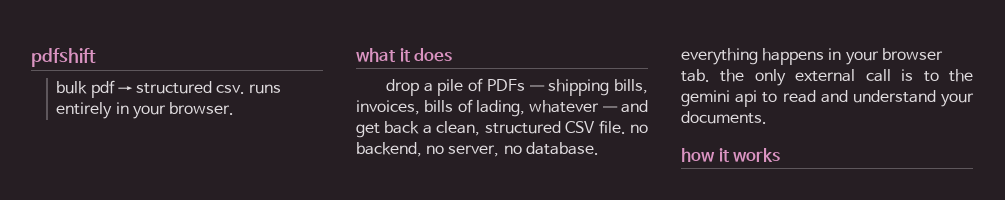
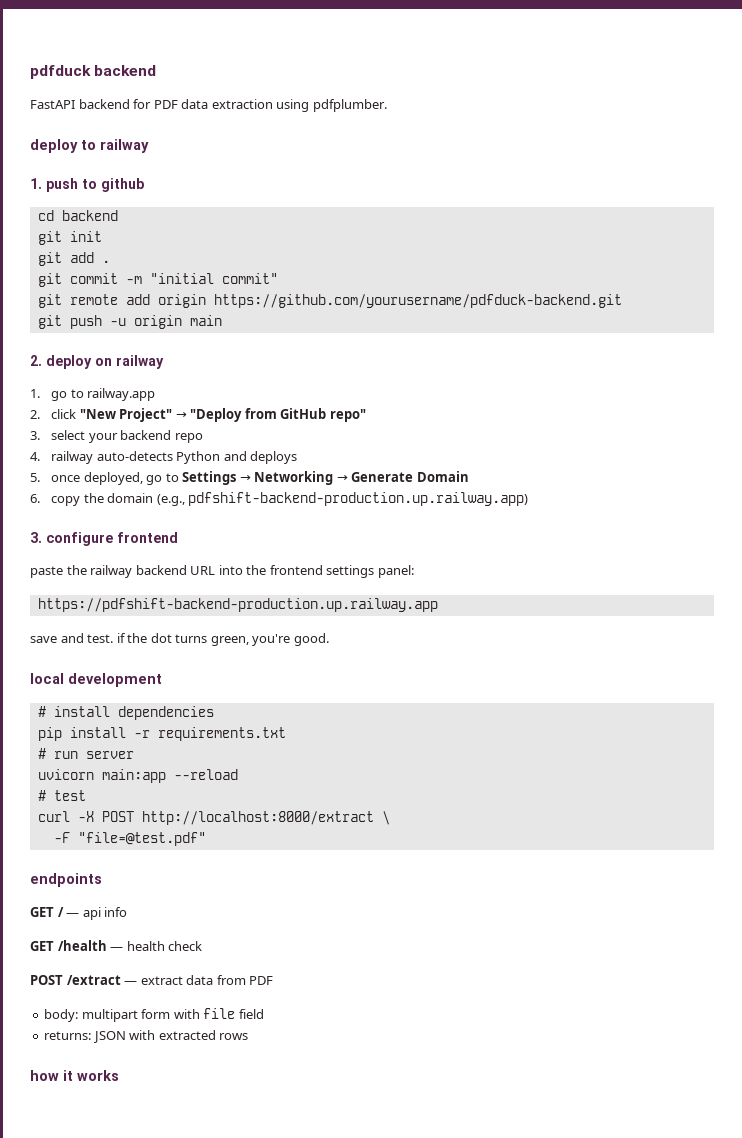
[31,48,96,67] [56,80,282,98] [56,102,234,119] [356,48,453,62] [385,78,648,96] [356,99,648,117] [356,120,648,138] [356,142,599,157] [681,48,943,65] [681,69,973,86] [681,90,974,107] [681,111,767,124] pdfshift // bulk pdf → structured csv. runs entirely in your browser. // what it does // drop a pile of PDFs — shipping bills, invoices, bills of lading, whatever — and get back a clean, structured CSV file. no backend, no server, no database. everything happens in your browser tab. the only external call is to the gemini api to read and understand your documents. -> [30,65,157,79] [30,99,387,112] [30,139,149,153] [30,178,144,192] [37,210,118,221] [37,231,102,245] [37,252,110,266] [37,273,278,287] [37,294,622,308] [37,315,222,329] [30,355,164,369] [30,388,156,401] [30,408,366,422] [30,430,203,443] [30,451,298,464] [30,471,469,485] [30,492,529,506] [30,532,178,546] [30,565,414,578] [37,598,438,612] [30,633,329,646] [30,673,162,687] [37,706,214,720] [37,727,286,741] [37,748,134,759] [37,769,238,783] [37,790,86,801] [37,811,390,825] [53,832,206,846] [30,873,102,887] [30,907,128,920] [30,940,203,951] [30,975,274,985] [44,1008,264,1022] [44,1030,249,1043] pdfduck backend // FastAPI backend for PDF data extraction using pdfplumber. // deploy to railway // 1. push to github // cd backend // git init // git add . // git commit -m "initial commit" // git remote add origin https://github.com/yourusername/pdfduck-backend.git // git push -u origin main // 2. deploy on railway // 1. go to railway.app // 2. click "New Project" → "Deploy from GitHub repo" // 3. select your backend repo // 4. railway auto-detects Python and deploys // 5. once deployed, go to Settings → Networking → Generate Domain // 6. copy the domain (e.g., pdfshift-backend-production.up.railway.app) // 3. configure frontend // paste the railway backend URL into the frontend settings panel: // https://pdfshift-backend-production.up.railway.app // save and test. if the dot turns green, you're good. // local development // # install dependencies // pip install -r requirements.txt // # run server // uvicorn main:app --reload // # test // curl -X POST http://localhost:8000/extract \ // -F "file=@test.pdf" // endpoints // GET / — api info // GET /health — health check // POST /extract — extract data from PDF // body: multipart form with file field // returns: JSON with extracted rows

